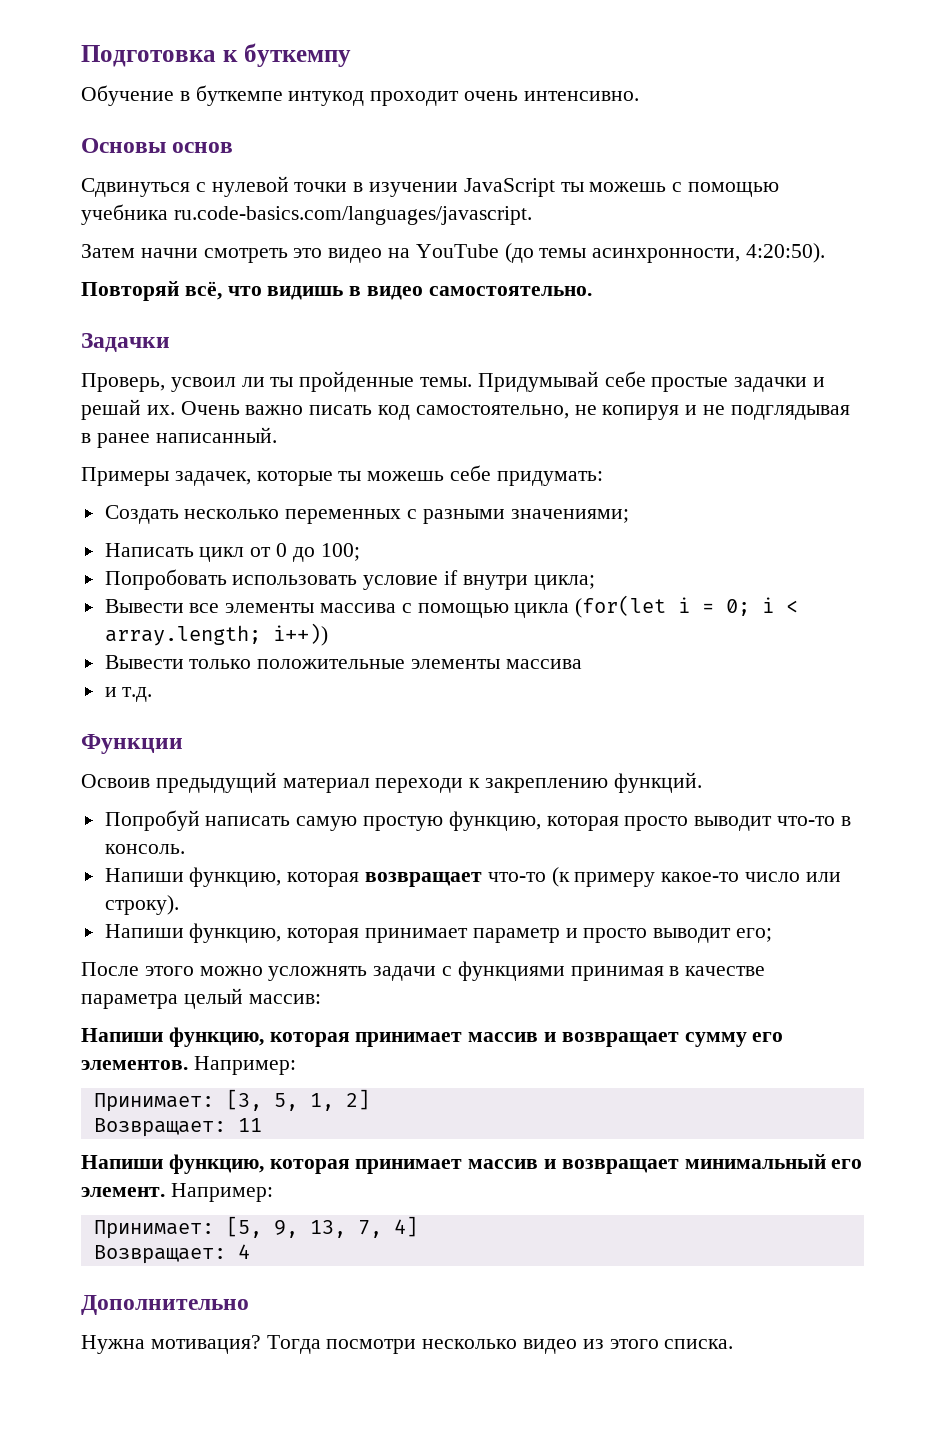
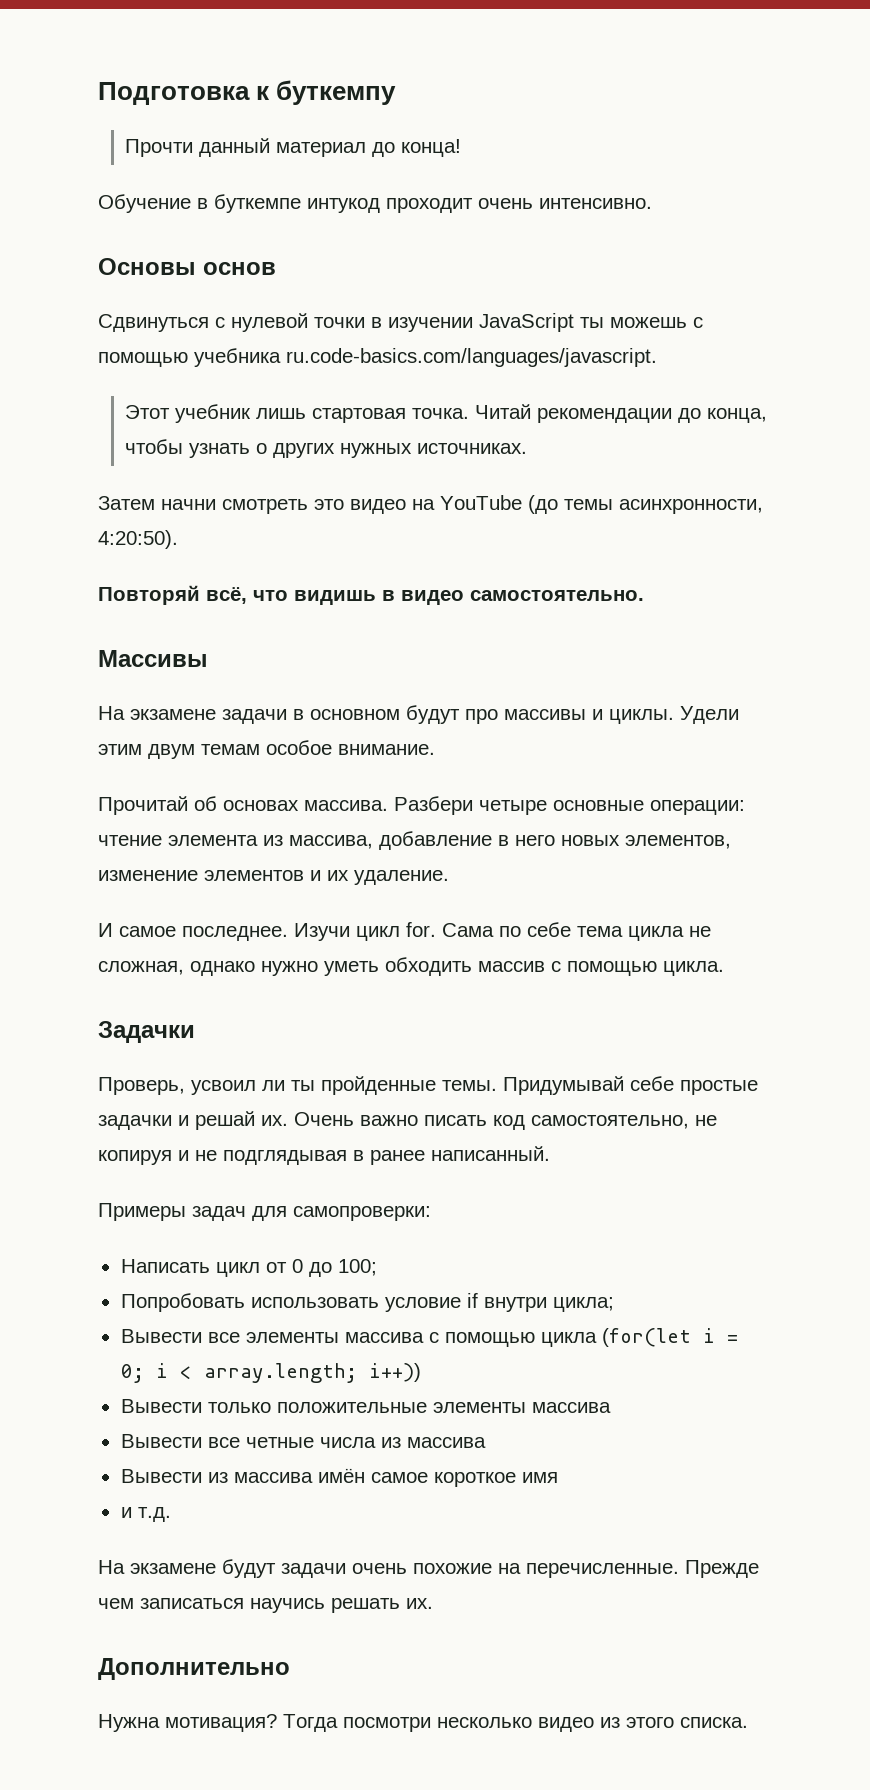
(351, 55) none -> [125,138,462,157] // Прочти данный материал до конца!
(532, 215) none -> [125,404,768,423] [125,439,528,458] // Этот учебник лишь стартовая точка. Читай рекомендации до конца, чтобы узнать о других нужных источниках.
(592, 291) none -> [98,650,208,667] [98,705,739,724] [98,740,435,759] [98,796,745,815] [98,831,731,850] [98,870,449,885] [98,922,711,941] [98,957,724,976] // Массивы // На экзамене задачи в основном будут про массивы и циклы. Удели этим двум темам особое внимание. // Прочитай об основах массива. Разбери четыре основные операции: чтение элемента из массива, добавление в него новых элементов, изменение элементов и их удаление. // И самое последнее. Изучи цикл for. Сама по себе тема цикла не сложная, однако нужно уметь обходить массив с помощью цикла.
[174,465,603,486] [104,505,629,524] задачек, которые ты можешь себе придумать: // Создать несколько переменных с разными значениями; -> [192,1206,431,1221] задач для самопроверки:
[104,687,153,702] [81,734,183,754] [81,772,702,793] [104,810,851,831] [104,844,185,854] [104,867,841,887] [104,895,179,915] [104,923,773,943] [81,961,766,981] [81,988,321,1009] [81,1027,784,1047] [81,1056,296,1075] [93,1089,370,1112] [93,1118,262,1137] [81,1154,863,1174] [81,1183,273,1202] [93,1216,418,1239] [93,1244,250,1264] и т.д. // Функции // Освоив предыдущий материал переходи к закреплению функций. // Попробуй написать самую простую функцию, которая просто выводит что-то в консоль. // Напиши функцию, которая возвращает что-то (к примеру какое-то число или строку). // Напиши функцию, которая принимает параметр и просто выводит его; // После этого можно усложнять задачи с функциями принимая в качестве параметра целый массив: // Напиши функцию, которая принимает массив и возвращает сумму его элементов. Например: // Принимает: [3, 5, 1, 2] // Возвращает: 11 // Напиши функцию, которая принимает массив и возвращает минимальный его элемент. Например: // Принимает: [5, 9, 13, 7, 4] // Возвращает: 4 -> [120,1434,486,1448] [120,1468,558,1487] [120,1507,171,1522] [98,1559,759,1578] [98,1598,433,1613] Вывести все четные числа из массива // Вывести из массива имён самое короткое имя // и т.д. // На экзамене будут задачи очень похожие на перечисленные. Прежде чем записаться научись решать их.

